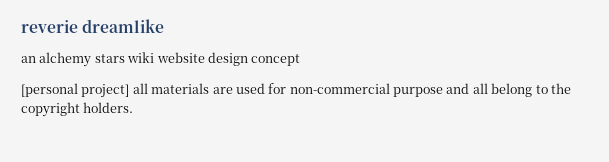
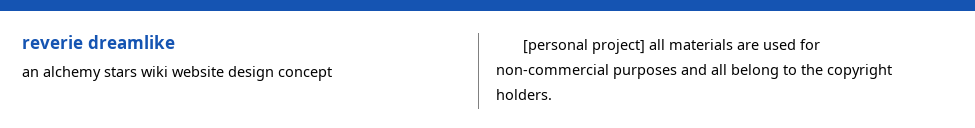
[393,87,443,97] purpose -> [613,67,677,79] purposes

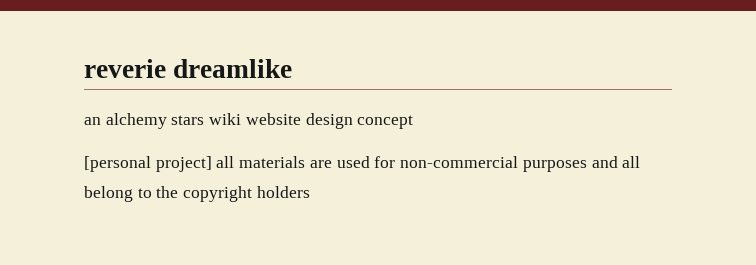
[496,89,552,100] holders. -> [256,186,310,198] holders

